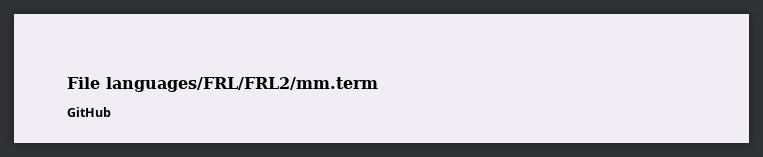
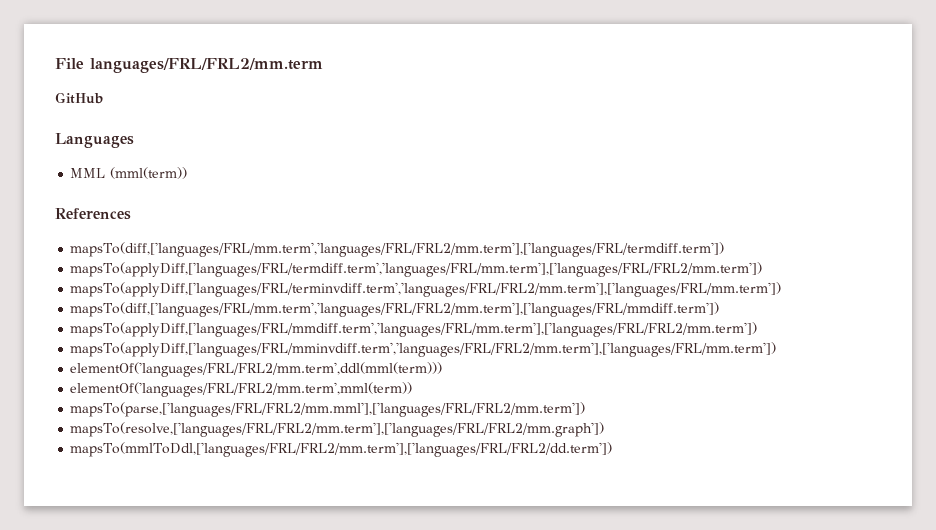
(111, 112) none -> [55,133,134,148] [70,167,188,179] [55,208,131,220] [70,242,725,257] [70,262,763,277] [70,282,782,297] [70,302,720,317] [70,322,758,337] [70,342,777,357] [70,362,443,377] [70,382,413,397] [70,402,586,417] [70,422,605,437] [70,442,613,457] // Languages // MML (mml(term)) // References // mapsTo(diff,['languages/FRL/mm.term','languages/FRL/FRL2/mm.term'],['languages/FRL/termdiff.term']) // mapsTo(applyDiff,['languages/FRL/termdiff.term','languages/FRL/mm.term'],['languages/FRL/FRL2/mm.term']) // mapsTo(applyDiff,['languages/FRL/terminvdiff.term','languages/FRL/FRL2/mm.term'],['languages/FRL/mm.term']) // mapsTo(diff,['languages/FRL/mm.term','languages/FRL/FRL2/mm.term'],['languages/FRL/mmdiff.term']) // mapsTo(applyDiff,['languages/FRL/mmdiff.term','languages/FRL/mm.term'],['languages/FRL/FRL2/mm.term']) // mapsTo(applyDiff,['languages/FRL/mminvdiff.term','languages/FRL/FRL2/mm.term'],['languages/FRL/mm.term']) // elementOf('languages/FRL/FRL2/mm.term',ddl(mml(term))) // elementOf('languages/FRL/FRL2/mm.term',mml(term)) // mapsTo(parse,['languages/FRL/FRL2/mm.mml'],['languages/FRL/FRL2/mm.term']) // mapsTo(resolve,['languages/FRL/FRL2/mm.term'],['languages/FRL/FRL2/mm.graph']) // mapsTo(mmlToDdl,['languages/FRL/FRL2/mm.term'],['languages/FRL/FRL2/dd.term'])

